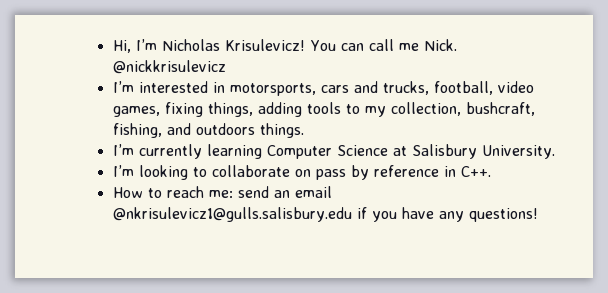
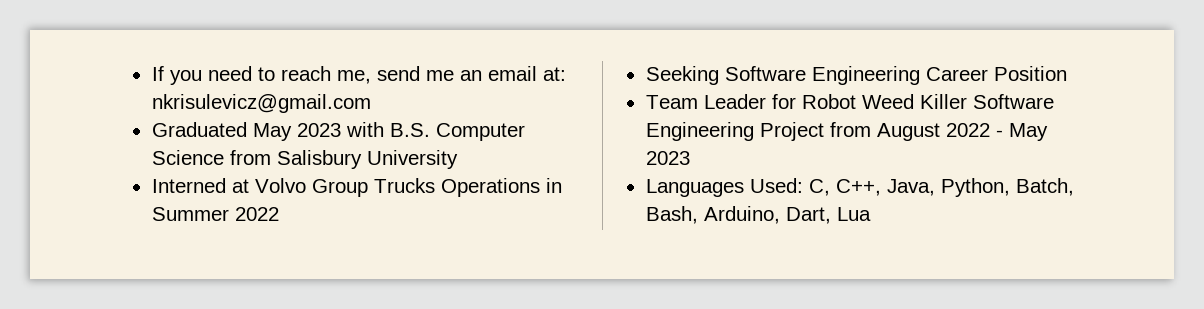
[112,39,457,53] [112,60,226,74] [112,81,534,96] [112,102,535,117] [112,123,304,138] [112,144,555,159] [112,165,491,180] [112,186,332,198] [112,207,538,222] Hi, I’m Nicholas Krisulevicz! You can call me Nick. @nickkrisulevicz // I’m interested in motorsports, cars and trucks, football, video games, fixing things, adding tools to my collection, bushcraft, fishing, and outdoors things. // I’m currently learning Computer Science at Salisbury University. // I’m looking to collaborate on pass by reference in C++. // How to reach me: send an email @nkrisulevicz1@gulls.salisbury.edu if you have any questions! -> [151,66,566,85] [151,94,371,113] [151,122,525,141] [151,150,458,169] [151,178,562,197] [151,207,279,221] [645,66,1067,85] [645,94,1054,109] [645,122,1048,141] [645,151,690,165] [645,178,1074,197] [645,206,871,224] If you need to reach me, send me an email at: nkrisulevicz@gmail.com // Graduated May 2023 with B.S. Computer Science from Salisbury University // Interned at Volvo Group Trucks Operations in Summer 2022 // Seeking Software Engineering Career Position // Team Leader for Robot Weed Killer Software Engineering Project from August 2022 - May 2023 // Languages Used: C, C++, Java, Python, Batch, Bash, Arduino, Dart, Lua

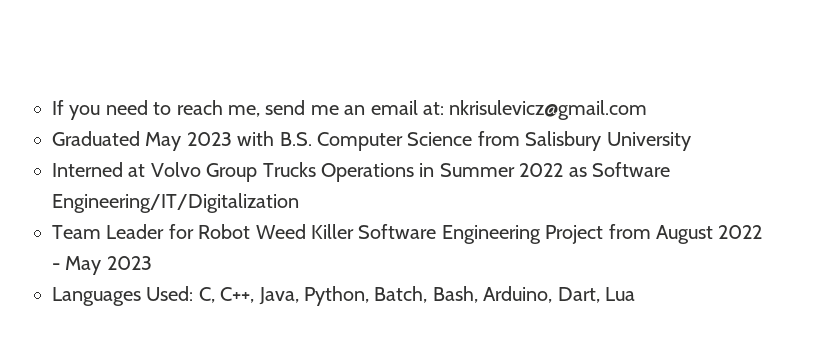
[645,66,1067,85] // Seeking Software Engineering Career Position -> [568,162,670,177] [52,193,299,213] as Software Engineering/IT/Digitalization

